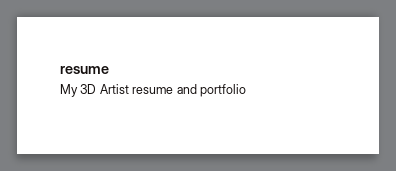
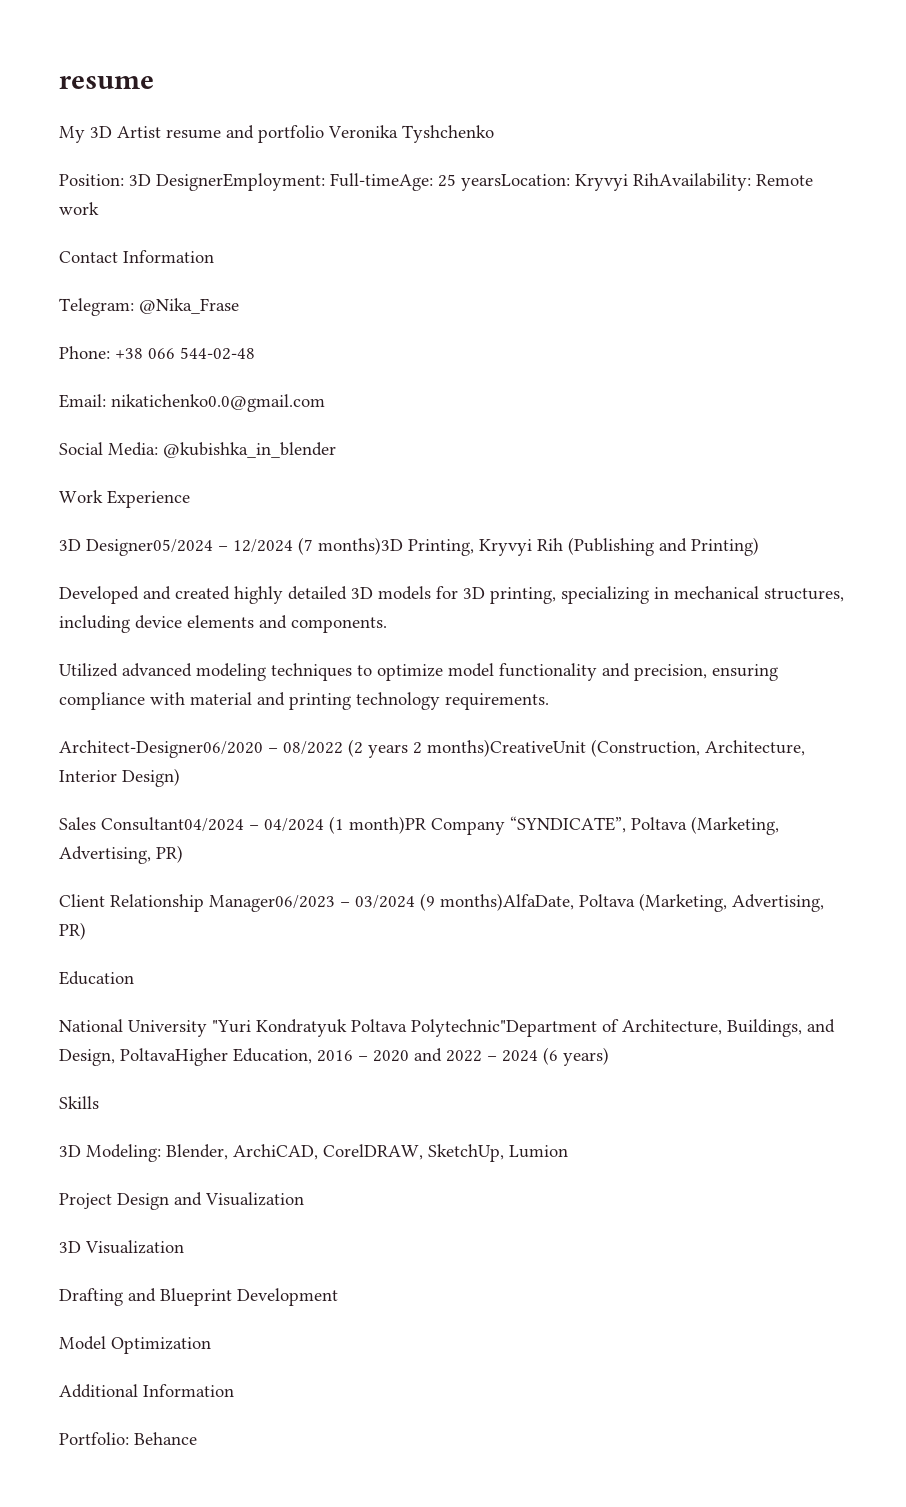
(246, 90) none -> [328,125,494,143] [59,173,813,191] [59,202,99,215] [59,250,214,263] [59,298,239,316] [59,346,255,360] [59,394,325,412] [59,442,336,458] [59,490,190,508] [59,537,759,556] [59,586,844,604] [59,615,387,633] [59,663,778,681] [59,692,549,710] [59,739,805,758] [59,768,180,787] [59,816,779,835] [59,845,183,864] [59,893,824,912] [59,922,86,940] [59,971,134,985] [59,1019,835,1037] [59,1047,609,1066] [59,1096,99,1109] [59,1144,568,1162] [59,1192,304,1210] [59,1240,184,1254] [59,1288,338,1306] [59,1336,211,1354] [59,1384,234,1398] [59,1432,197,1445] Veronika Tyshchenko // Position: 3D DesignerEmployment: Full-timeAge: 25 yearsLocation: Kryvyi RihAvailability: Remote work // Contact Information // Telegram: @Nika_Frase // Phone: +38 066 544-02-48 // Email: nikatichenko0.0@gmail.com // Social Media: @kubishka_in_blender // Work Experience // 3D Designer05/2024 – 12/2024 (7 months)3D Printing, Kryvyi Rih (Publishing and Printing) // Developed and created highly detailed 3D models for 3D printing, specializing in mechanical structures, including device elements and components. // Utilized advanced modeling techniques to optimize model functionality and precision, ensuring compliance with material and printing technology requirements. // Architect-Designer06/2020 – 08/2022 (2 years 2 months)CreativeUnit (Construction, Architecture, Interior Design) // Sales Consultant04/2024 – 04/2024 (1 month)PR Company “SYNDICATE”, Poltava (Marketing, Advertising, PR) // Client Relationship Manager06/2023 – 03/2024 (9 months)AlfaDate, Poltava (Marketing, Advertising, PR) // Education // National University "Yuri Kondratyuk Poltava Polytechnic"Department of Architecture, Buildings, and Design, PoltavaHigher Education, 2016 – 2020 and 2022 – 2024 (6 years) // Skills // 3D Modeling: Blender, ArchiCAD, CorelDRAW, SketchUp, Lumion // Project Design and Visualization // 3D Visualization // Drafting and Blueprint Development // Model Optimization // Additional Information // Portfolio: Behance

